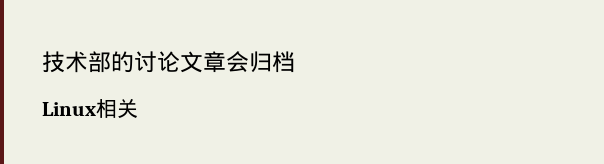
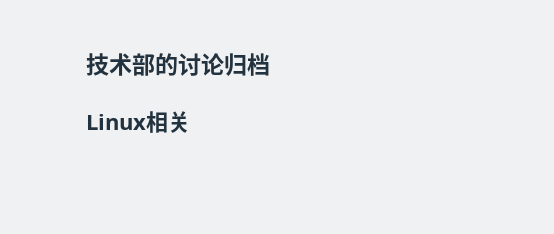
[180,51,249,73] 文章会 -> (224, 64) none

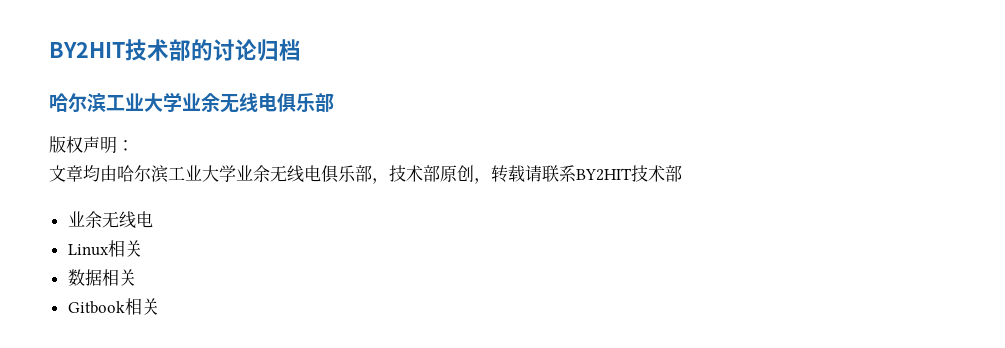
(86, 64) none -> [49,42,125,58] BY2HIT
[86,114,146,130] Linux -> [49,92,334,113] [49,136,134,154] [49,165,682,184] [67,211,153,229] [67,240,142,257] [67,269,136,286] [67,301,125,314] 哈尔滨工业大学业余无线电俱乐部 // 版权声明： // 文章均由哈尔滨工业大学业余无线电俱乐部，技术部原创，转载请联系BY2HIT技术部 // 业余无线电 // Linux相关 // 数据相关 // Gitbook

